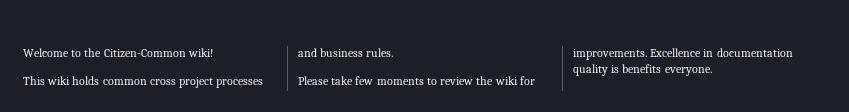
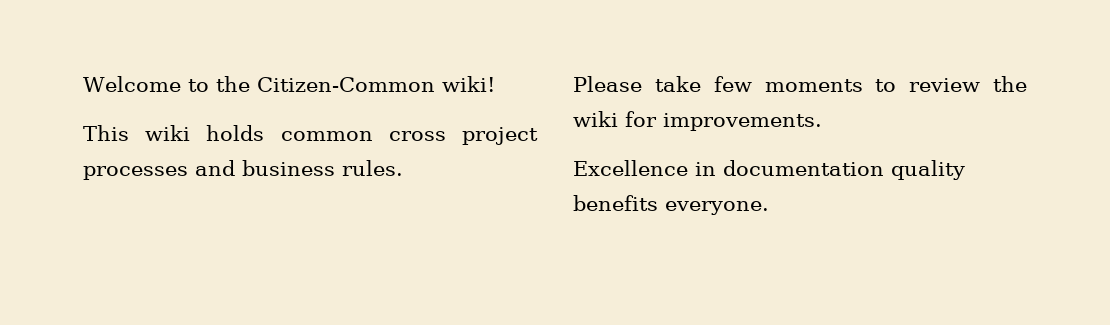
(647, 54) none -> (822, 122) //
[611,65,620,73] is -> (965, 170) none

